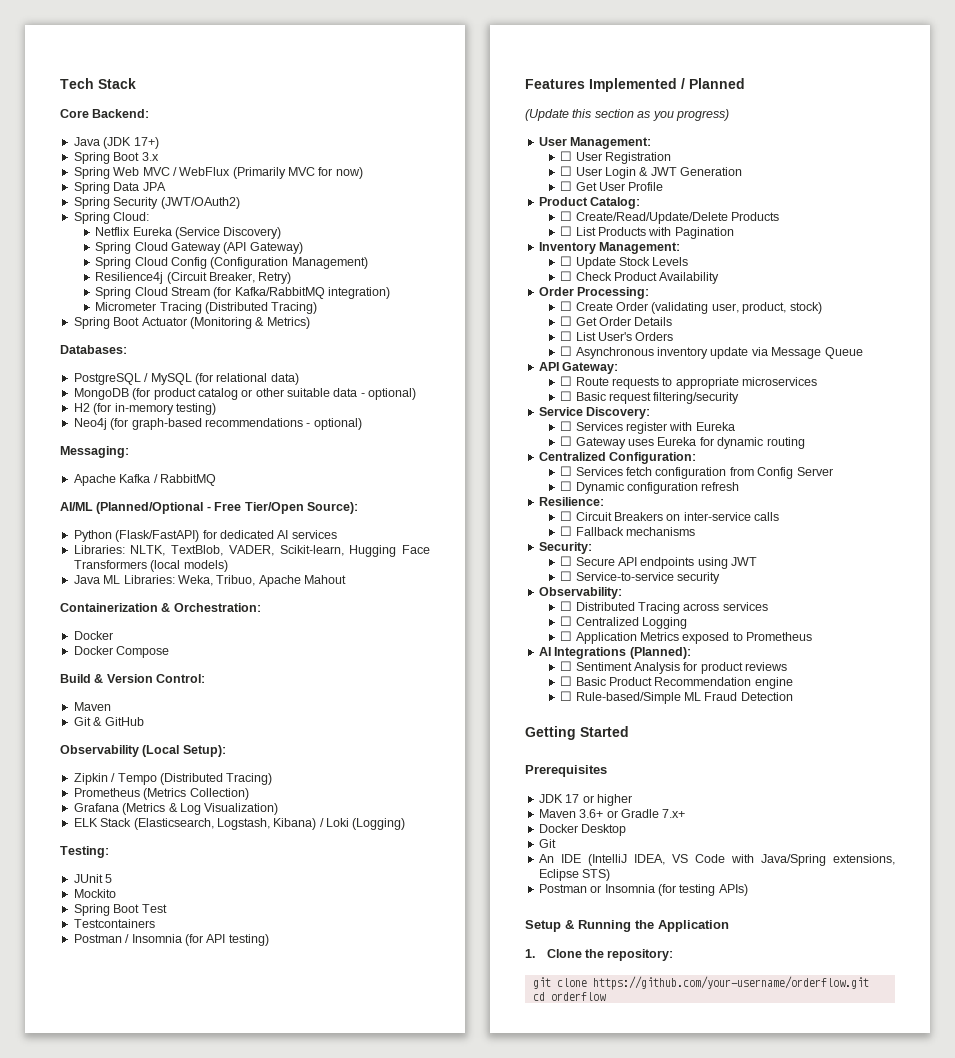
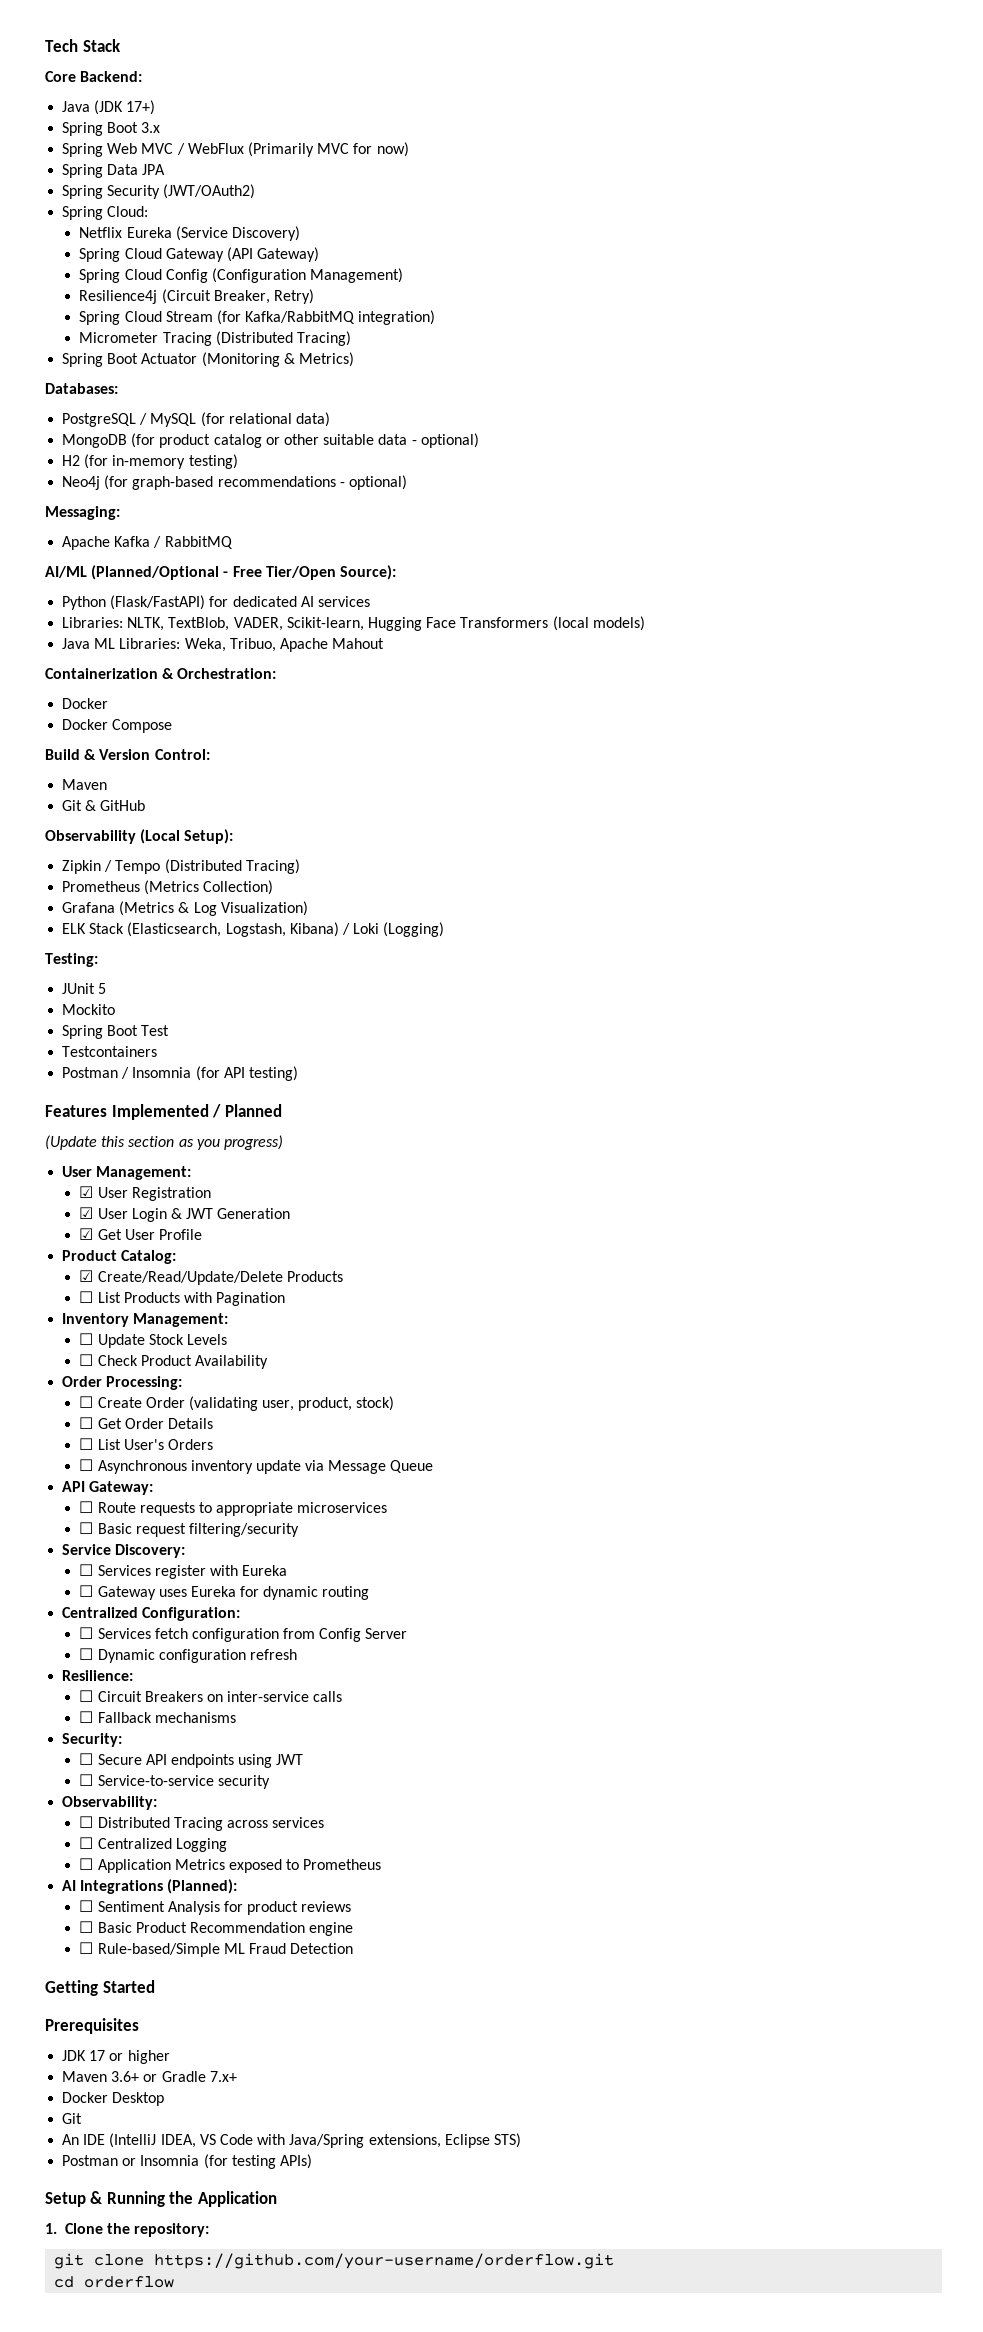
[560,151,573,161] ☐ -> [79,1186,94,1198] ☑
[560,166,573,176] ☐ -> [79,1207,94,1219] ☑
[560,181,573,191] ☐ -> [79,1228,94,1240] ☑
[560,211,573,221] ☐ -> [79,1270,94,1282] ☑

